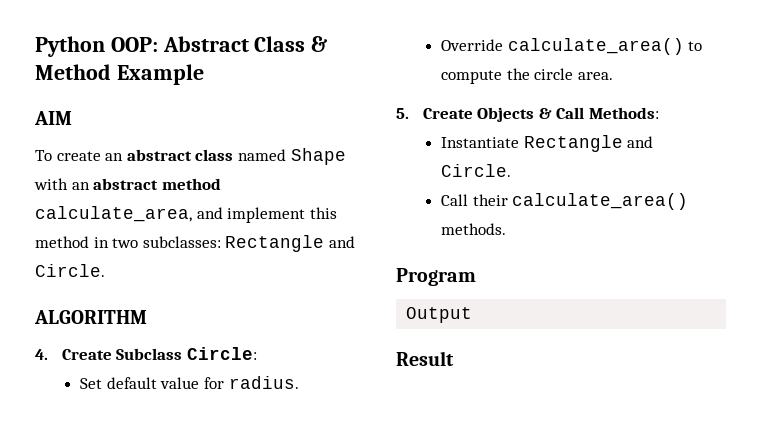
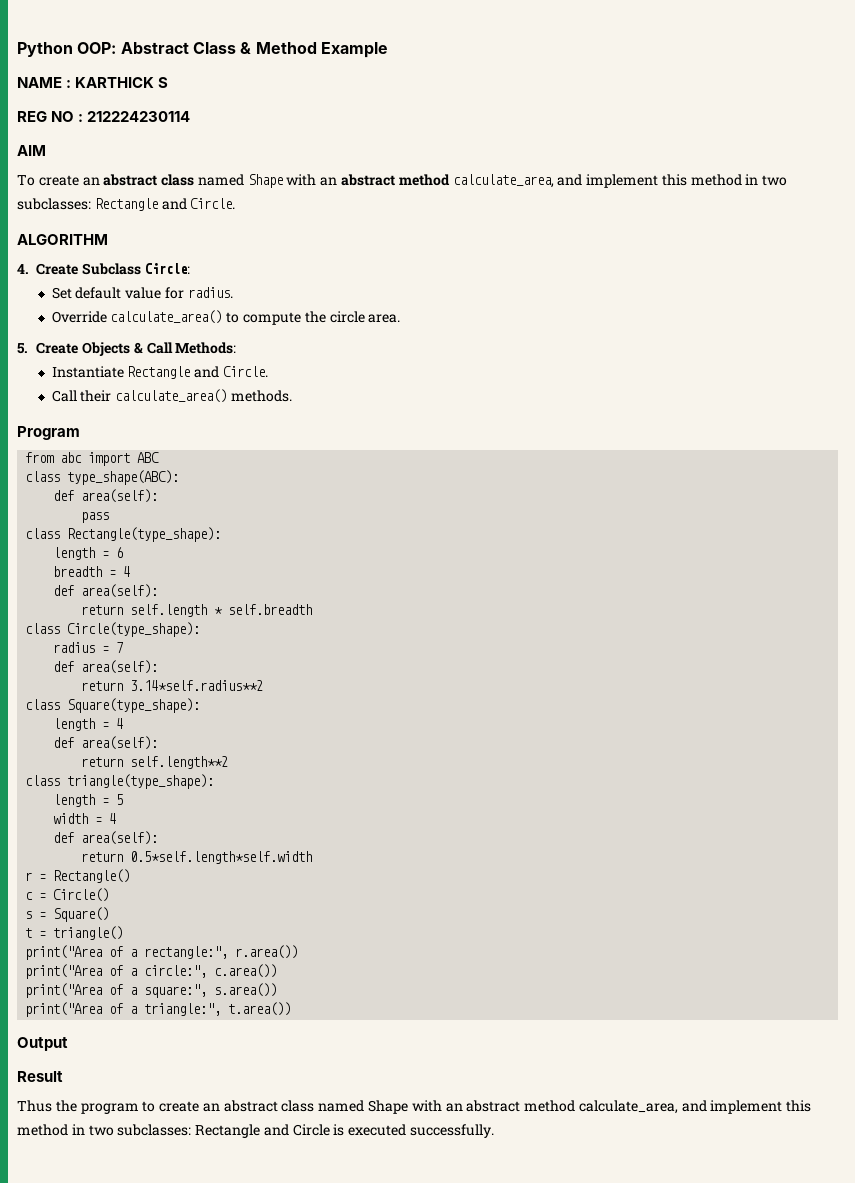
(204, 74) none -> [17,77,169,88] [17,111,191,122] // NAME : KARTHICK S // REG NO : 212224230114
[406,307,473,323] [396,351,454,366] Output // Result -> [25,452,160,466] [25,470,180,485] [53,489,159,503] [81,512,110,523] [25,527,222,542] [53,547,124,560] [53,566,131,577] [53,584,159,598] [81,604,313,617] [25,622,201,637] [53,642,124,653] [53,660,159,674] [81,680,264,691] [25,698,201,713] [53,718,124,731] [53,736,159,750] [81,756,229,769] [25,774,215,789] [53,794,124,807] [53,813,117,824] [53,831,159,845] [81,851,313,864] [25,869,131,883] [25,888,110,902] [25,907,110,922] [25,926,124,940] [25,945,299,960] [25,964,278,979] [25,983,278,998] [25,1002,292,1017] [17,1037,68,1051] [17,1071,63,1082] [17,1100,812,1114] [17,1124,495,1138] from abc import ABC // class type_shape(ABC): // def area(self): // pass // class Rectangle(type_shape): // length = 6 // breadth = 4 // def area(self): // return self.length * self.breadth // class Circle(type_shape): // radius = 7 // def area(self): // return 3.14*self.radius**2 // class Square(type_shape): // length = 4 // def area(self): // return self.length**2 // class triangle(type_shape): // length = 5 // width = 4 // def area(self): // return 0.5*self.length*self.width // r = Rectangle() // c = Circle() // s = Square() // t = triangle() // print("Area of a rectangle:", r.area()) // print("Area of a circle:", c.area()) // print("Area of a square:", s.area()) // print("Area of a triangle:", t.area()) // Output // Result // Thus the program to create an abstract class named Shape with an abstract method calculate_area, and implement this method in two subclasses: Rectangle and Circle is executed successfully.

